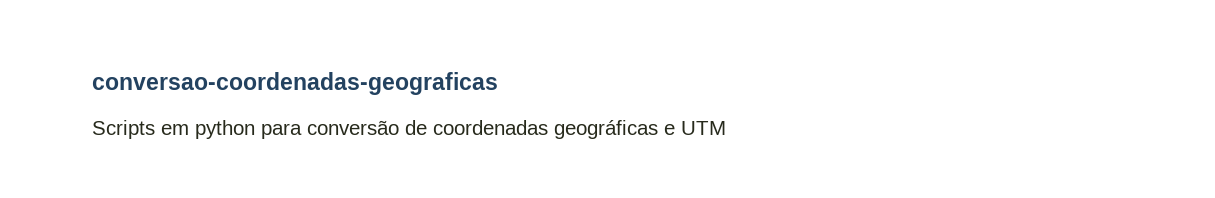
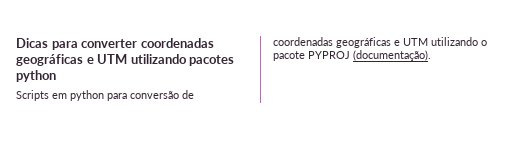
[92,72,498,95] conversao-coordenadas-geograficas -> [16,38,214,50] [16,54,235,66] [16,70,56,82] Dicas para converter coordenadas geográficas e UTM utilizando pacotes python
(726, 128) none -> [431,37,487,46] [273,50,431,61] utilizando o pacote PYPROJ (documentação).

